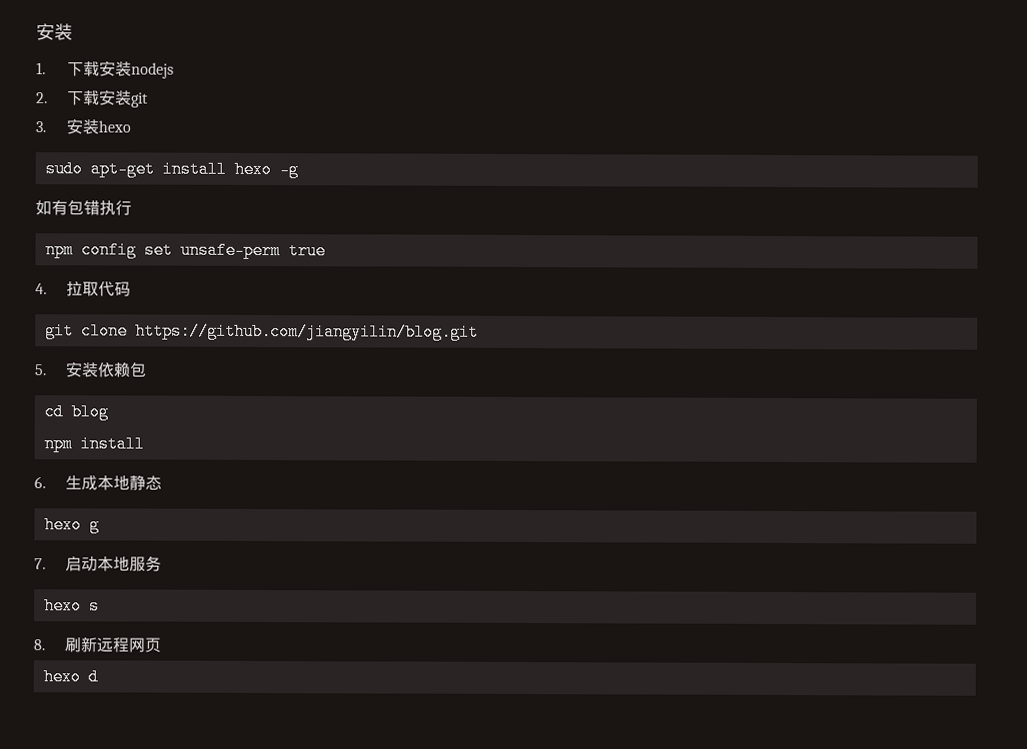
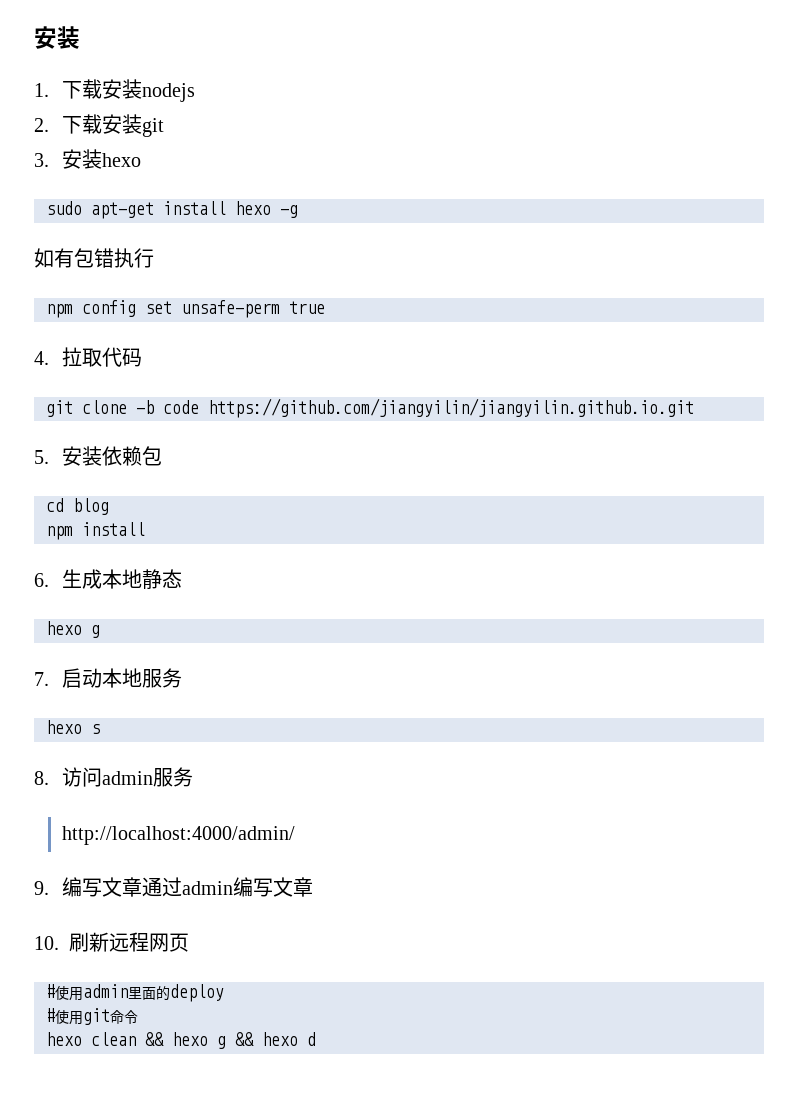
[134,322,479,341] https://github.com/jiangyilin/blog.git -> [136,398,694,418] -b code https://github.com/jiangyilin/jiangyilin.github.io.git
[63,636,161,653] 刷新远程网页 // -> [62,767,194,787] [62,826,296,845] [34,877,314,897] [34,932,189,952] [46,984,224,1002] [46,1008,138,1025] [46,1032,254,1049] 访问admin服务 // http://localhost:4000/admin/ // 9.编写文章通过admin编写文章 // 10.刷新远程网页 // #使用admin里面的deploy // #使用git命令 // hexo clean && hexo g &&

